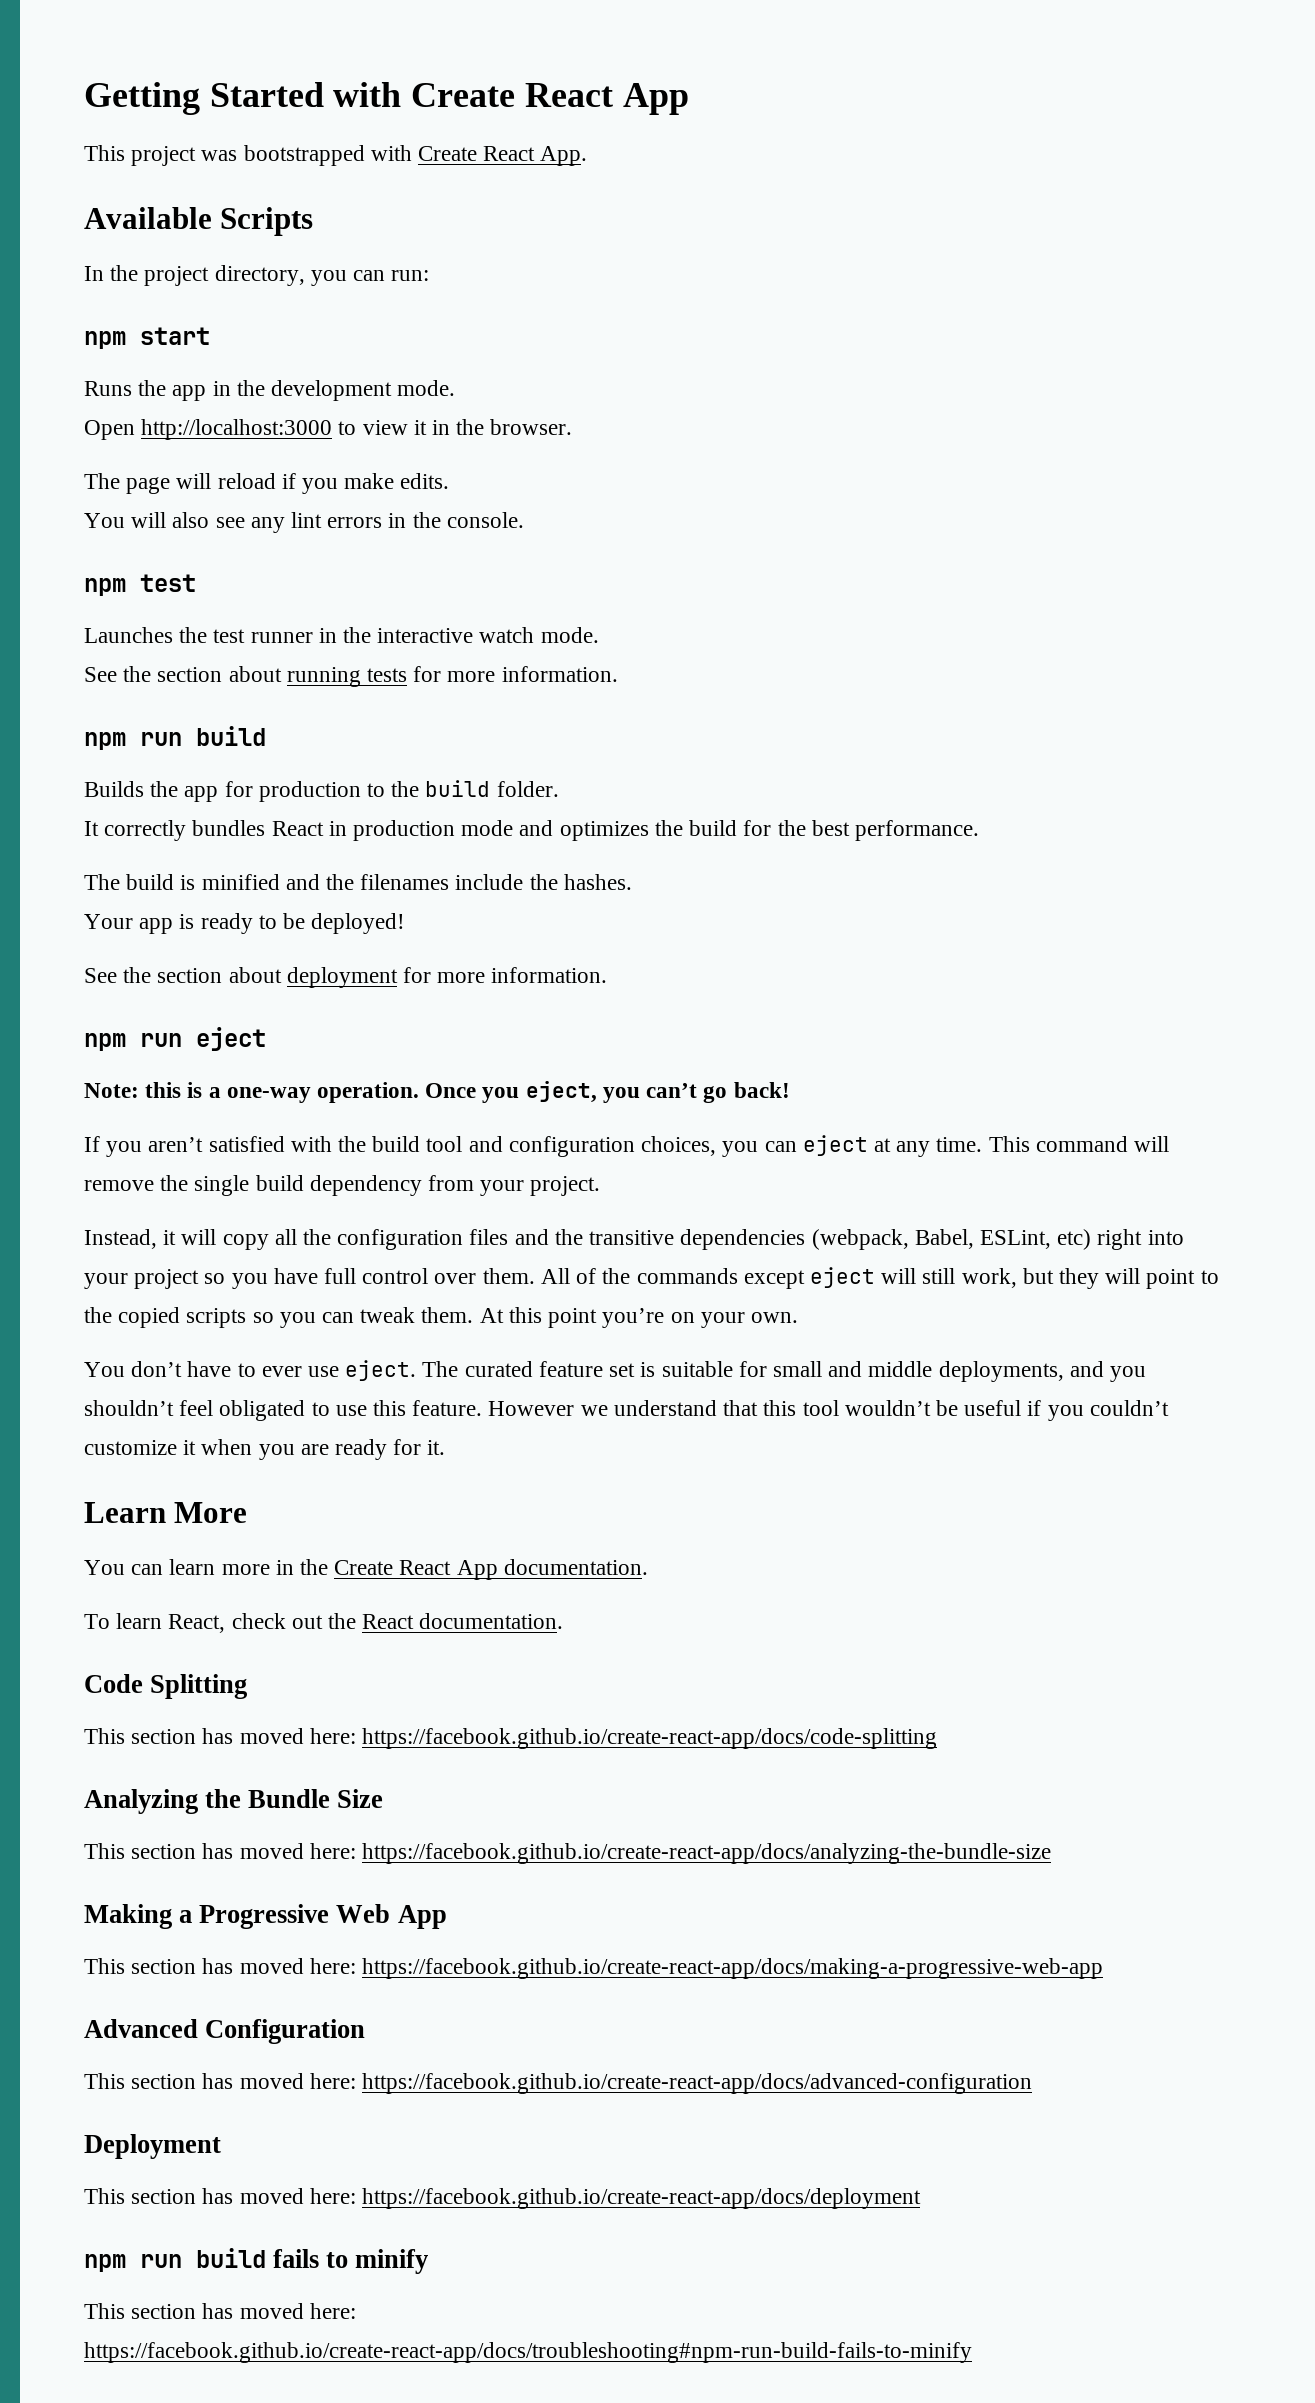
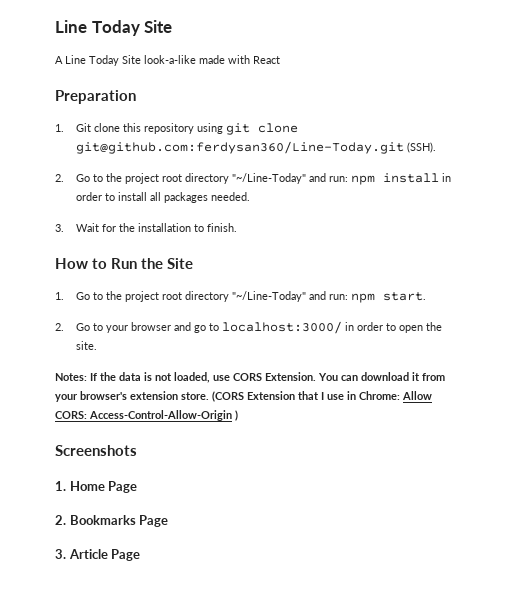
[84,82,689,115] [84,145,588,166] [84,207,314,236] [84,265,430,286] [84,327,210,349] [84,380,456,401] [84,419,573,440] [84,473,450,494] [84,512,524,533] [84,574,196,596] [84,627,599,643] [84,666,618,687] [84,726,266,750] [84,780,559,802] [84,820,979,841] [84,874,632,890] [84,913,406,934] [84,967,608,988] [84,1027,266,1051] [84,1081,790,1103] [84,1135,1169,1157] [84,1175,601,1196] [84,1229,1184,1250] [84,1267,1219,1289] [84,1307,798,1328] [84,1360,1146,1382] [84,1400,1169,1421] [84,1439,446,1460] [84,1502,248,1523] [84,1559,648,1580] [84,1613,564,1633] [84,1674,248,1699] [84,1728,938,1749] [84,1789,384,1814] [84,1843,1052,1864] [84,1904,447,1929] [84,1958,1104,1979] [84,2019,366,2044] [84,2073,1033,2094] [84,2134,221,2159] [84,2188,922,2209] [84,2248,429,2274] [84,2303,356,2319] [84,2342,972,2363] Getting Started with Create React App // This project was bootstrapped with Create React App. // Available Scripts // In the project directory, you can run: // npm start // Runs the app in the development mode. // Open http://localhost:3000 to view it in the browser. // The page will reload if you make edits. // You will also see any lint errors in the console. // npm test // Launches the test runner in the interactive watch mode. // See the section about running tests for more information. // npm run build // Builds the app for production to the build folder. // It correctly bundles React in production mode and optimizes the build for the best performance. // The build is minified and the filenames include the hashes. // Your app is ready to be deployed! // See the section about deployment for more information. // npm run eject // Note: this is a one-way operation. Once you eject, you can’t go back! // If you aren’t satisfied with the build tool and configuration choices, you can eject at any time. This command will remove the single build dependency from your project. // Instead, it will copy all the configuration files and the transitive dependencies (webpack, Babel, ESLint, etc) right into your project so you have full control over them. All of the commands except eject will still work, but they will point to the copied scripts so you can tweak them. At this point you’re on your own. // You don’t have to ever use eject. The curated feature set is suitable for small and middle deployments, and you shouldn’t feel obligated to use this feature. However we understand that this tool wouldn’t be useful if you couldn’t customize it when you are ready for it. // Learn More // You can learn more in the Create React App documentation. // To learn React, check out the React documentation. // Code Splitting // This section has moved here: https://facebook.github.io/create-react-app/docs/code-splitting // Analyzing the Bundle Size // This section has moved here: https://facebook.github.io/create-react-app/docs/analyzing-the-bundle-size // Making a Progressive Web App // This section has moved here: https://facebook.github.io/create-react-app/docs/making-a-progressive-web-app // Advanced Configuration // This section has moved here: https://facebook.github.io/create-react-app/docs/advanced-configuration // Deployment // This section has moved here: https://facebook.github.io/create-react-app/docs/deployment // npm run build fails to minify // This section has moved here: https://facebook.github.io/create-react-app/docs/troubleshooting#npm-run-build-fails-to-minify -> [55,20,173,36] [55,55,280,66] [55,90,136,104] [55,123,299,135] [76,141,437,154] [55,173,452,185] [76,192,251,203] [55,223,238,232] [55,258,194,269] [55,291,427,303] [55,321,443,334] [76,341,98,350] [55,372,445,383] [55,391,432,402] [55,410,238,421] [55,445,137,456] [55,481,138,493] [55,515,169,527] [55,549,141,561] Line Today Site // A Line Today Site look-a-like made with React // Preparation // 1. Git clone this repository using git clone git@github.com:ferdysan360/Line-Today.git (SSH). // 2. Go to the project root directory "~/Line-Today" and run: npm install in order to install all packages needed. // 3. Wait for the installation to finish. // How to Run the Site // 1. Go to the project root directory "~/Line-Today" and run: npm start. // 2. Go to your browser and go to localhost:3000/ in order to open the site. // Notes: If the data is not loaded, use CORS Extension. You can download it from your browser's extension store. (CORS Extension that I use in Chrome: Allow CORS: Access-Control-Allow-Origin ) // Screenshots // 1. Home Page // 2. Bookmarks Page // 3. Article Page

